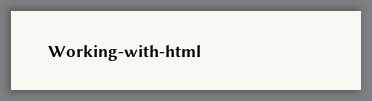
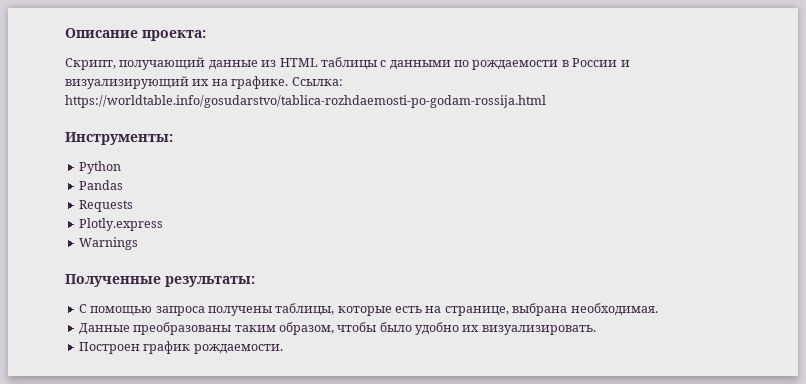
[48,45,201,61] Working-with-html -> [65,28,206,41] [65,57,630,70] [65,76,343,89] [65,95,546,108] [65,132,173,145] [78,161,121,174] [78,180,123,190] [78,200,133,212] [78,218,163,231] [78,237,138,250] [65,274,255,287] [78,303,658,316] [78,322,596,335] [78,341,283,354] Описание проекта: // Cкрипт, получающий данные из HTML таблицы с данными по рождаемости в России и визуализирующий их на графике. Ссылка: https://worldtable.info/gosudarstvo/tablica-rozhdaemosti-po-godam-rossija.html // Инструменты: // Python // Pandas // Requests // Plotly.express // Warnings // Полученные результаты: // С помощью запроса получены таблицы, которые есть на странице, выбрана необходимая. // Данные преобразованы таким образом, чтобы было удобно их визуализировать. // Построен график рождаемости.

